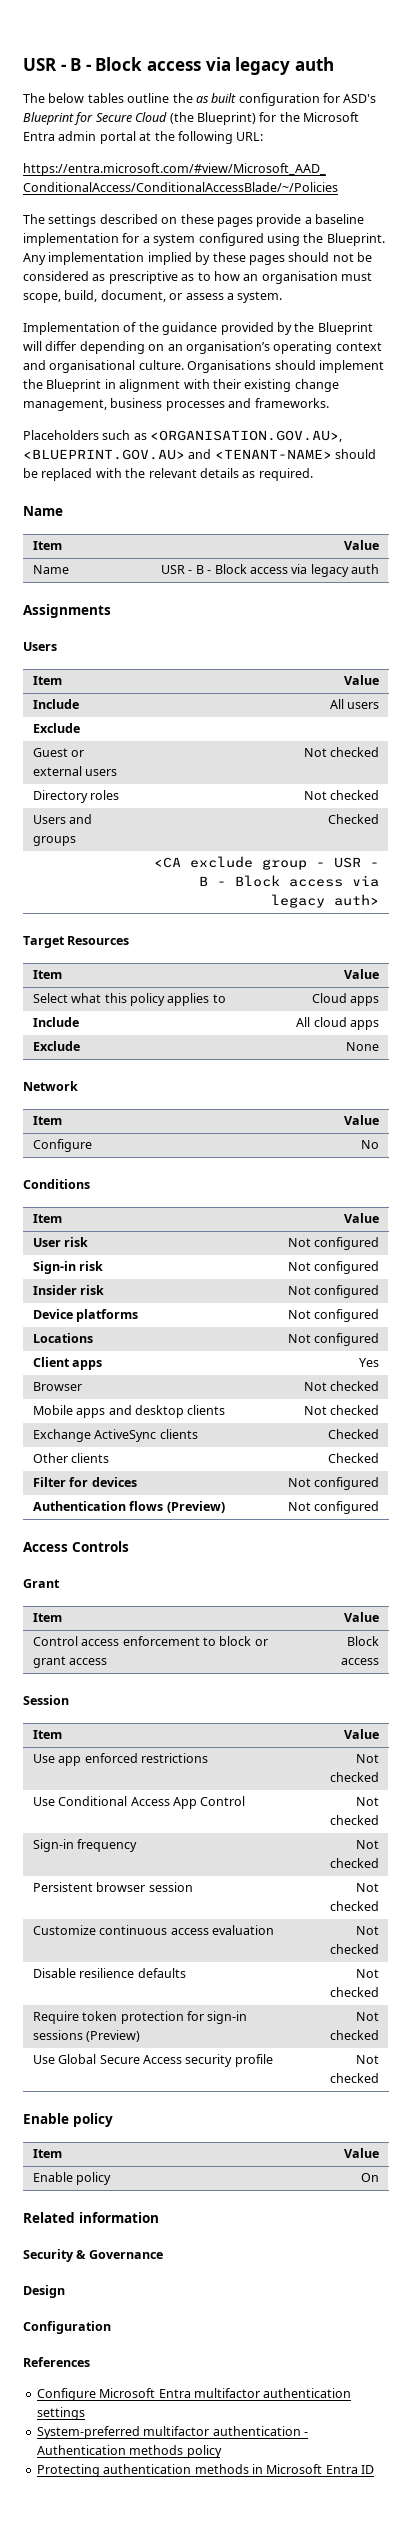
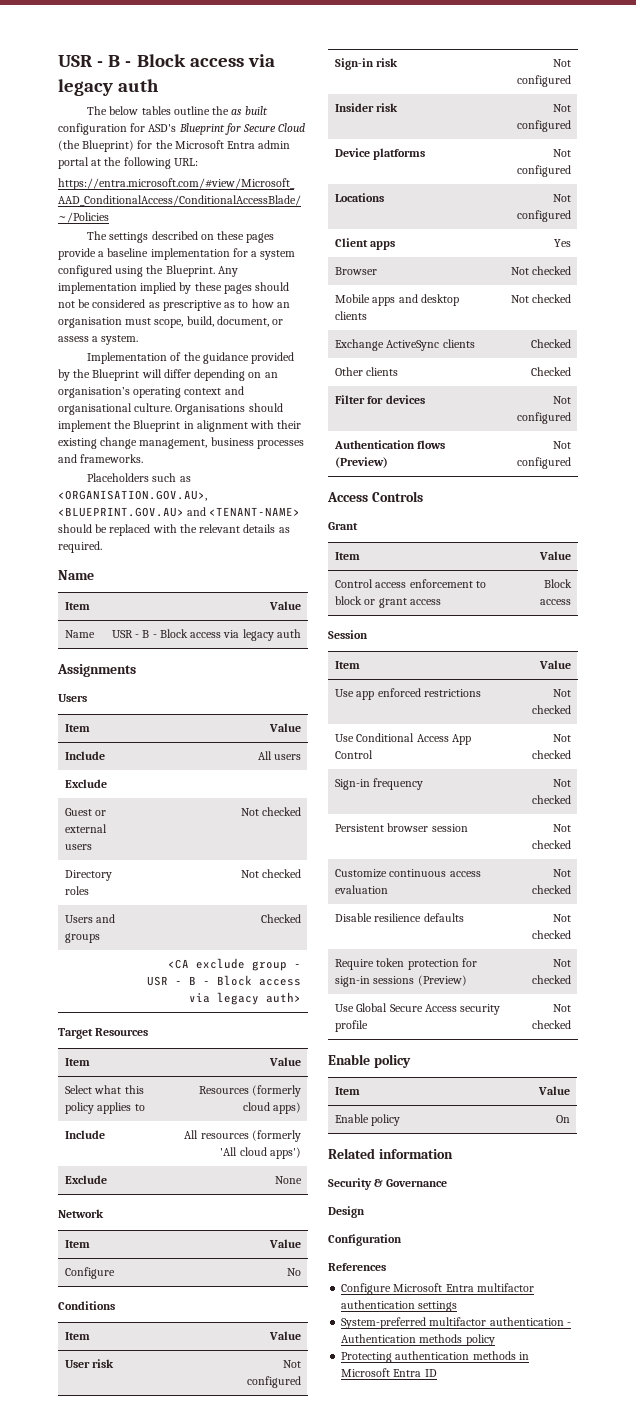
[311,993,380,1006] [32,1017,79,1027] [296,1017,380,1030] Cloud apps // Include | All cloud apps -> [198,1085,301,1097] [242,1102,301,1114] [65,1130,106,1139] [184,1130,301,1142] [220,1147,301,1159] Resources (formerly cloud apps) // Include | All resources (formerly 'All cloud apps')

